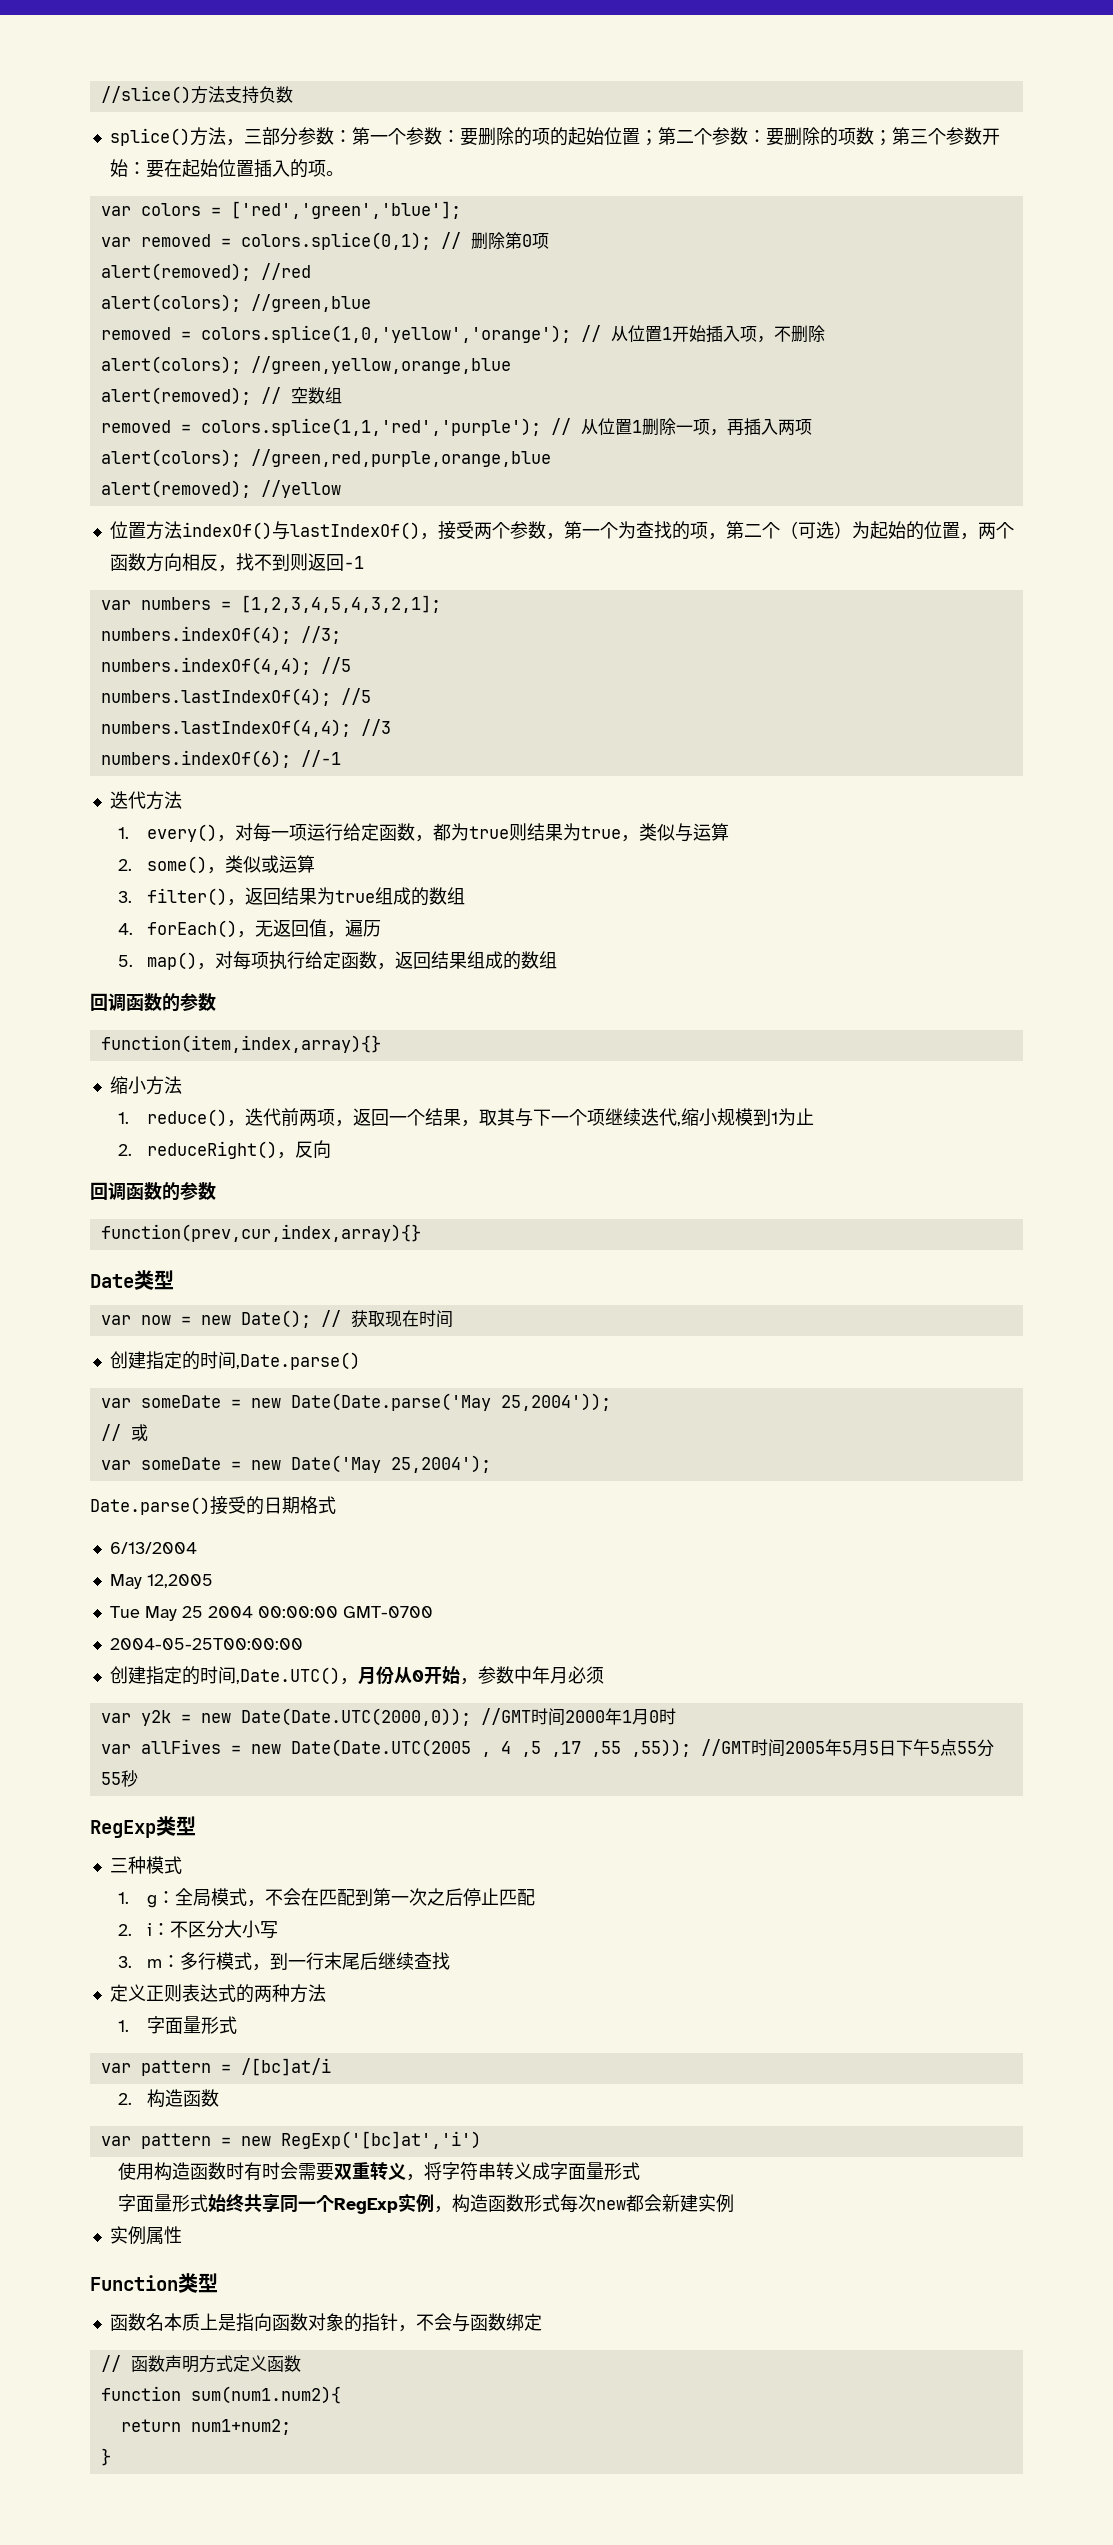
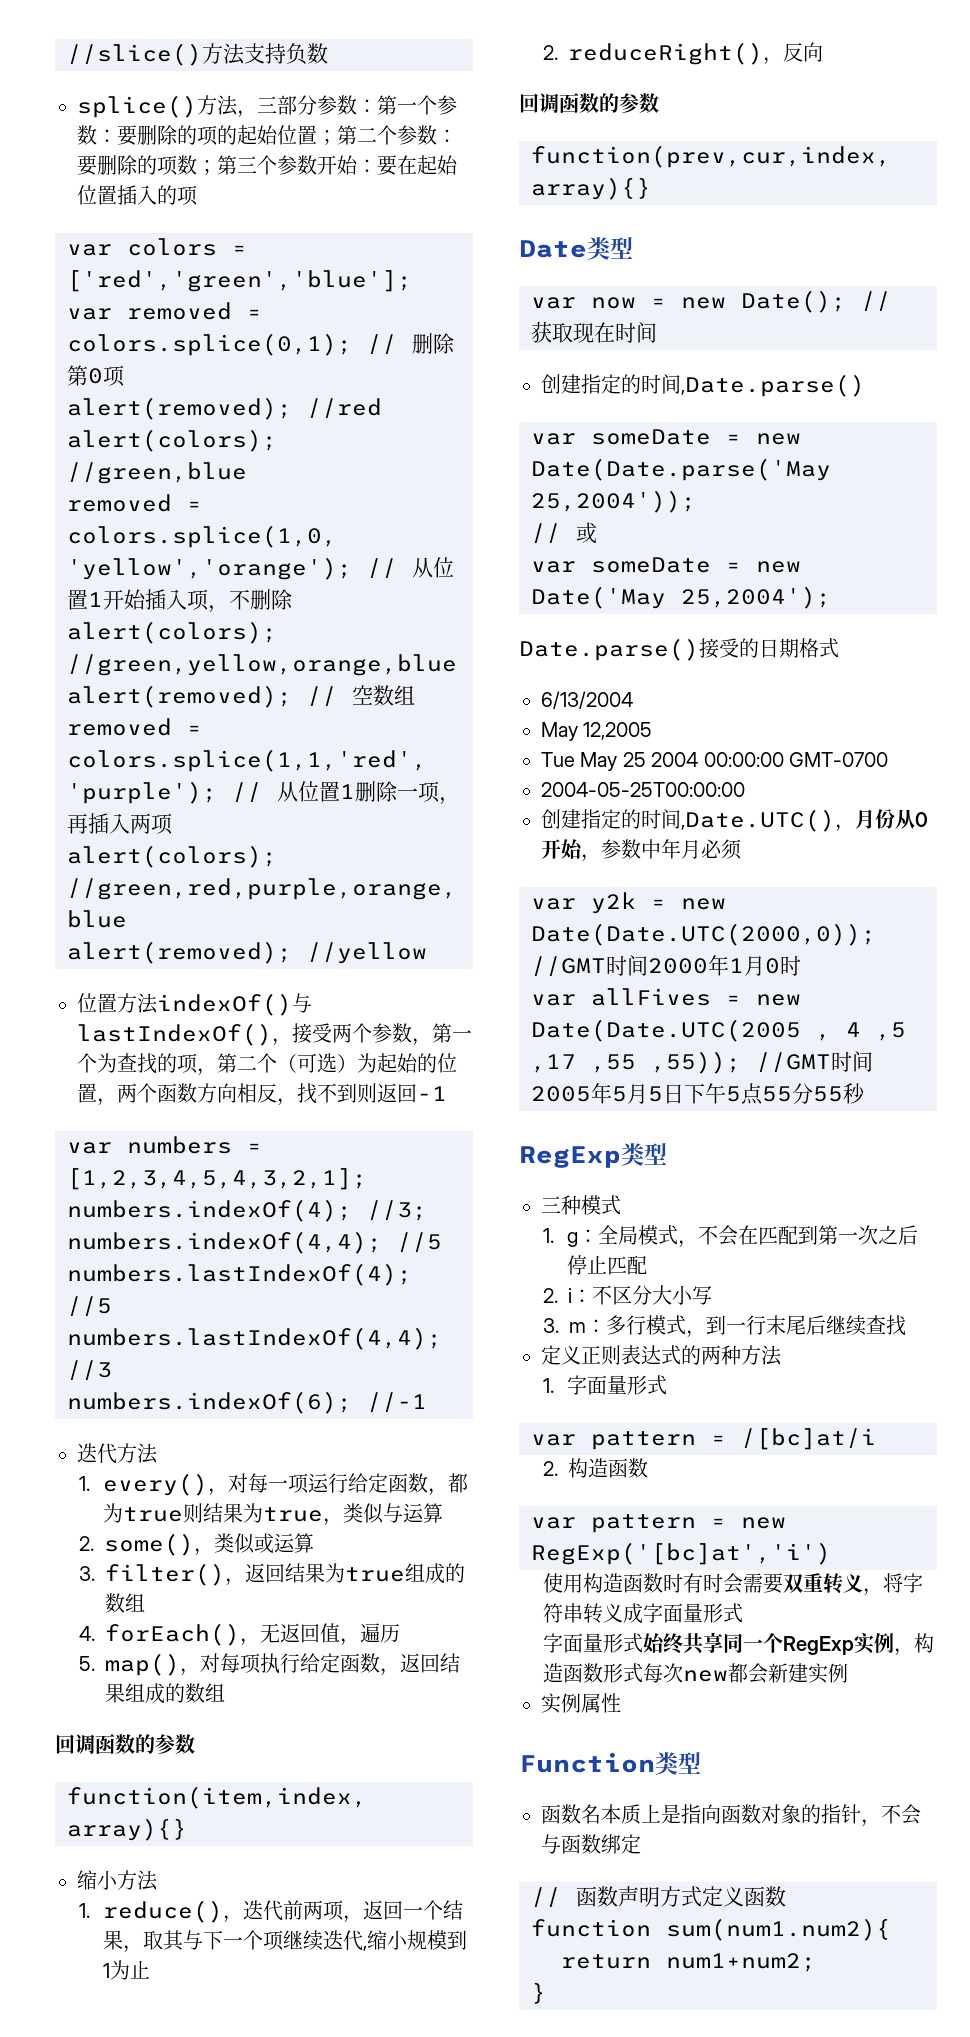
[325,171,344,176] 。 -> (198, 195) none

